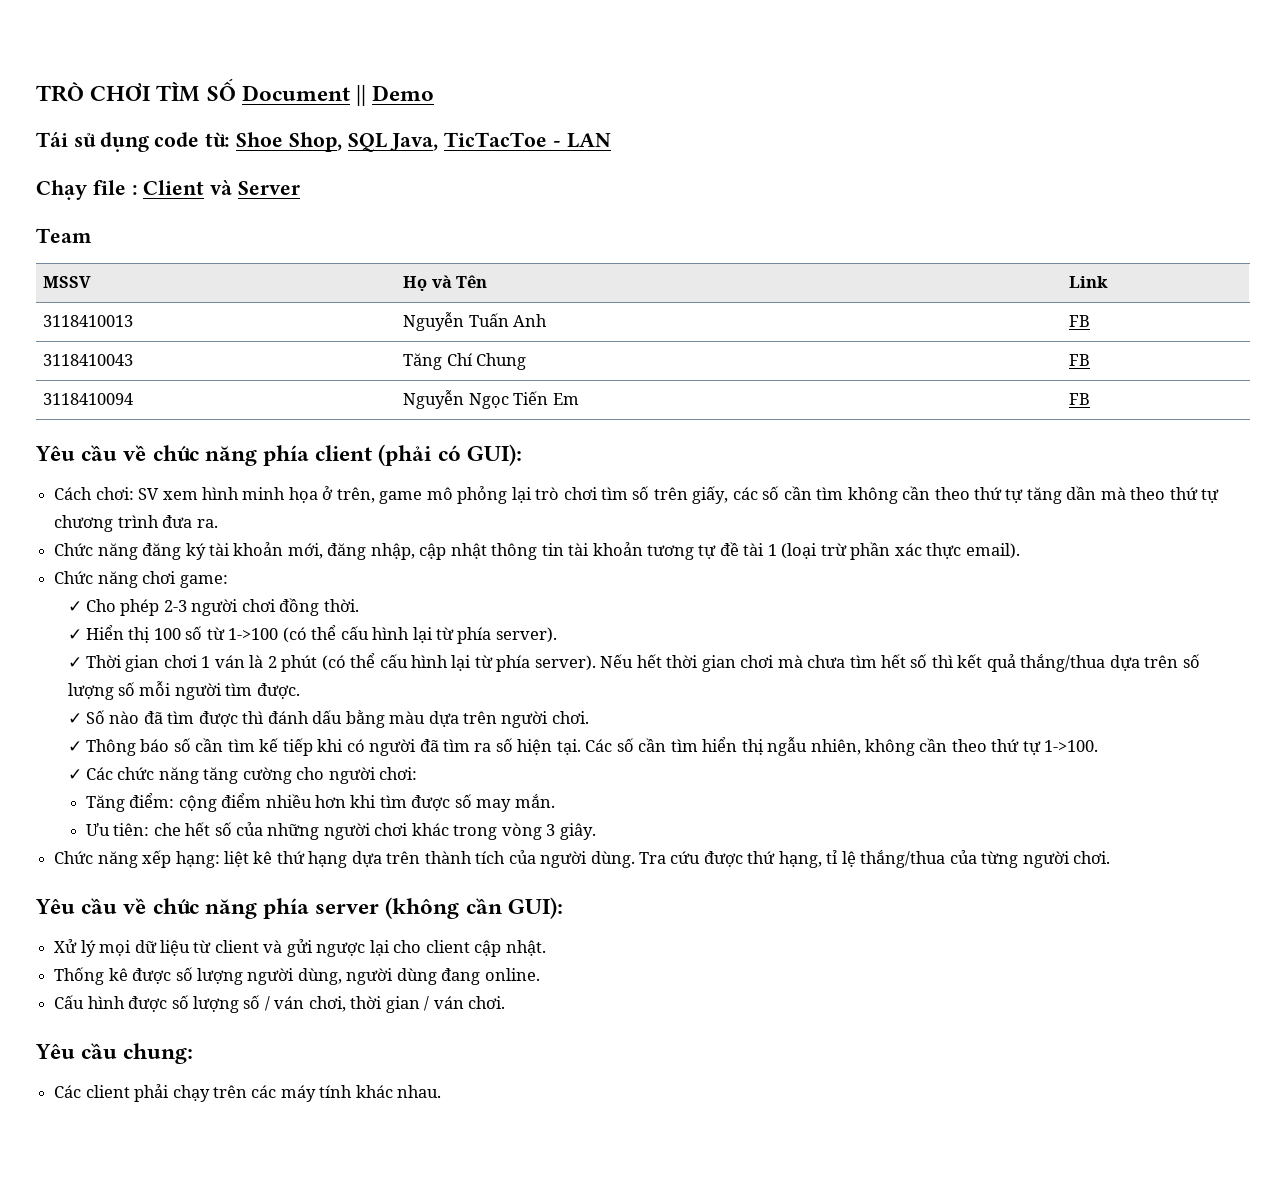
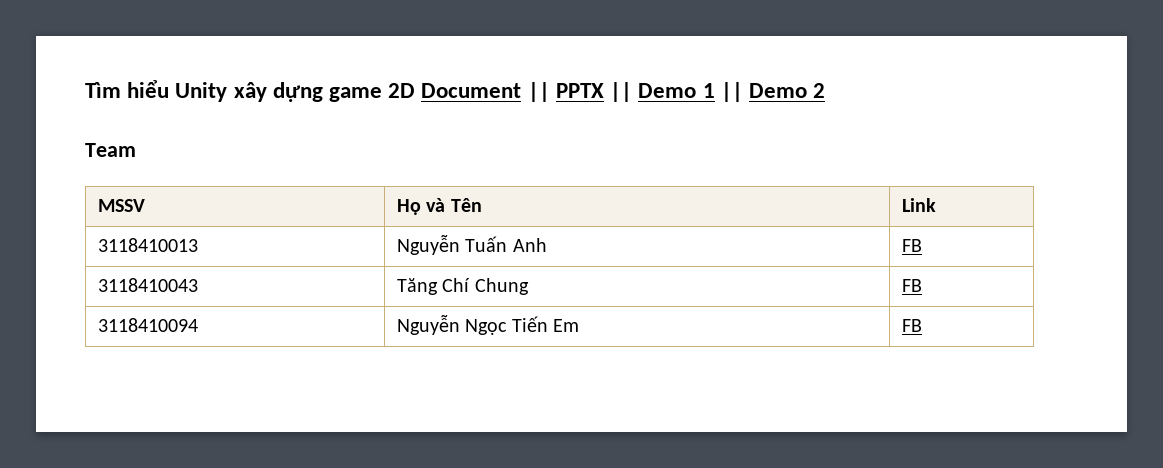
[36,78,435,106] [36,132,611,152] [36,180,301,200] TRÒ CHƠI TÌM SỐ Document || Demo // Tái sử dụng code từ: Shoe Shop, SQL Java, TicTacToe - LAN // Chạy file : Client và Server -> [85,80,826,102] Tìm hiểu Unity xây dựng game 2D Document || PPTX || Demo 1 || Demo 2
[35,444,522,466] [54,486,1220,504] [54,515,218,532] [54,542,1020,560] [54,571,228,588] [67,598,359,616] [67,625,557,644] [67,653,1200,672] [67,681,300,700] [67,710,589,728] [67,737,1099,756] [67,767,418,784] [85,793,555,812] [85,822,596,840] [54,850,1110,868] [35,897,563,919] [54,939,546,957] [54,967,540,985] [54,995,506,1013] [35,1043,194,1064] [54,1084,442,1102] // Yêu cầu về chức năng phía client (phải có GUI): // Cách chơi: SV xem hình minh họa ở trên, game mô phỏng lại trò chơi tìm số trên giấy, các số cần tìm không cần theo thứ tự tăng dần mà theo thứ tự chương trình đưa ra. // Chức năng đăng ký tài khoản mới, đăng nhập, cập nhật thông tin tài khoản tương tự đề tài 1 (loại trừ phần xác thực email). // Chức năng chơi game: // ✓ Cho phép 2-3 người chơi đồng thời. // ✓ Hiển thị 100 số từ 1->100 (có thể cấu hình lại từ phía server). // ✓ Thời gian chơi 1 ván là 2 phút (có thể cấu hình lại từ phía server). Nếu hết thời gian chơi mà chưa tìm hết số thì kết quả thắng/thua dựa trên số lượng số mỗi người tìm được. // ✓ Số nào đã tìm được thì đánh dấu bằng màu dựa trên người chơi. // ✓ Thông báo số cần tìm kế tiếp khi có người đã tìm ra số hiện tại. Các số cần tìm hiển thị ngẫu nhiên, không cần theo thứ tự 1->100. // ✓ Các chức năng tăng cường cho người chơi: // Tăng điểm: cộng điểm nhiều hơn khi tìm được số may mắn. // Ưu tiên: che hết số của những người chơi khác trong vòng 3 giây. // Chức năng xếp hạng: liệt kê thứ hạng dựa trên thành tích của người dùng. Tra cứu được thứ hạng, tỉ lệ thắng/thua của từng người chơi. // Yêu cầu về chức năng phía server (không cần GUI): // Xử lý mọi dữ liệu từ client và gửi ngược lại cho client cập nhật. // Thống kê được số lượng người dùng, người dùng đang online. // Cấu hình được số lượng số / ván chơi, thời gian / ván chơi. // Yêu cầu chung: // Các client phải chạy trên các máy tính khác nhau. -> (922, 325) none

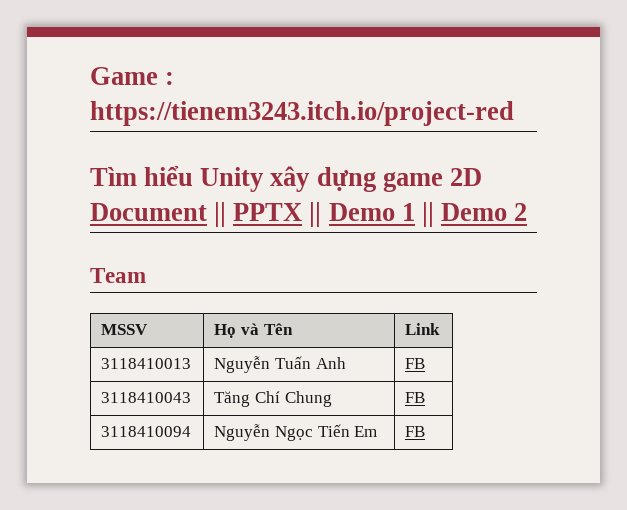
(85, 90) none -> [90,67,175,85] [90,101,514,126] Game : https://tienem3243.itch.io/project-red //

